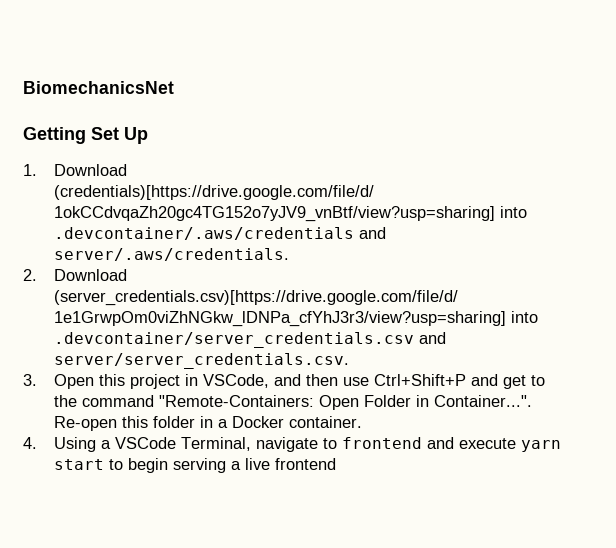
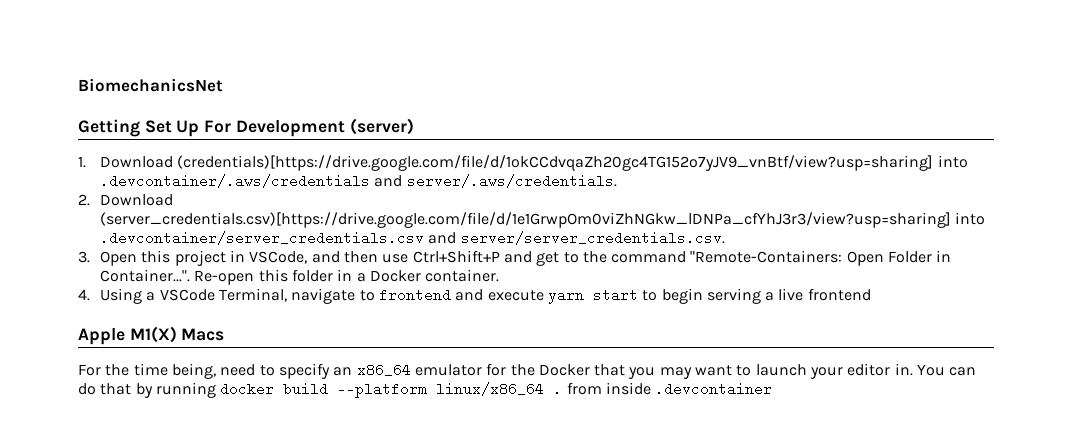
(148, 135) none -> [204,118,414,137] For Development (server)
(336, 464) none -> [78,326,225,345] [78,363,977,379] [78,382,773,398] // Apple M1(X) Macs // For the time being, need to specify an x86_64 emulator for the Docker that you may want to launch your editor in. You can do that by running docker build --platform linux/x86_64 . from inside .devcontainer

